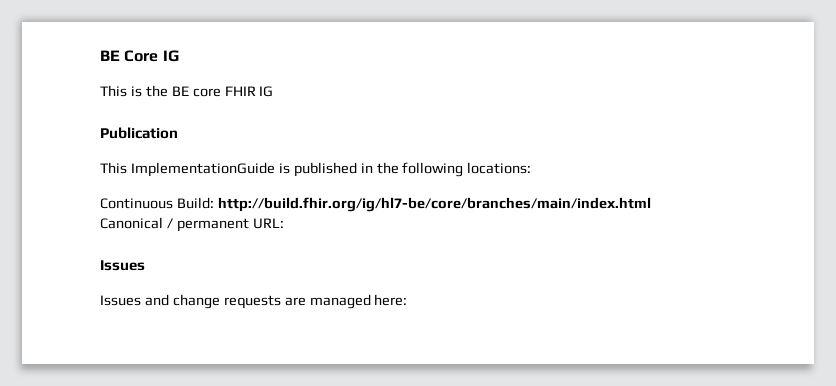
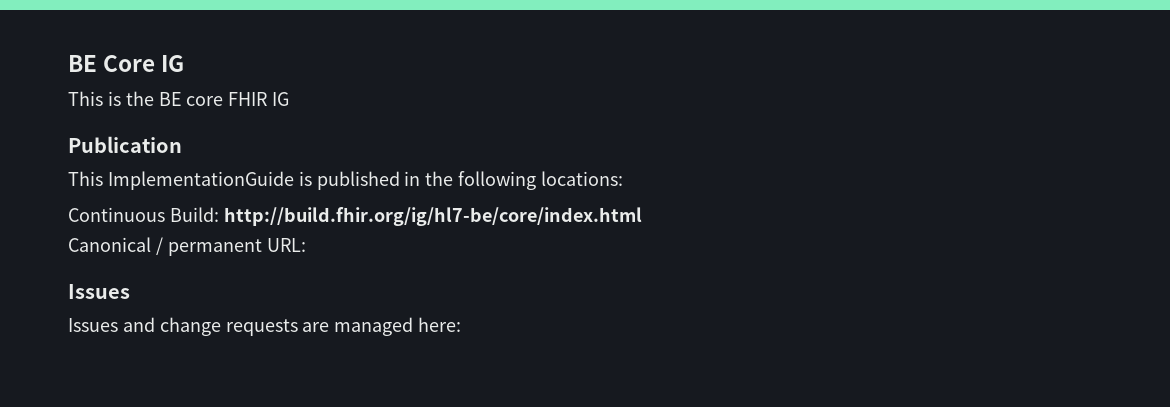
[217,197,651,212] http://build.fhir.org/ig/hl7-be/core/branches/main/index.html -> [223,207,642,226] http://build.fhir.org/ig/hl7-be/core/index.html

